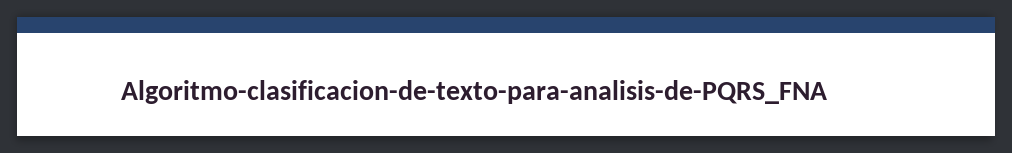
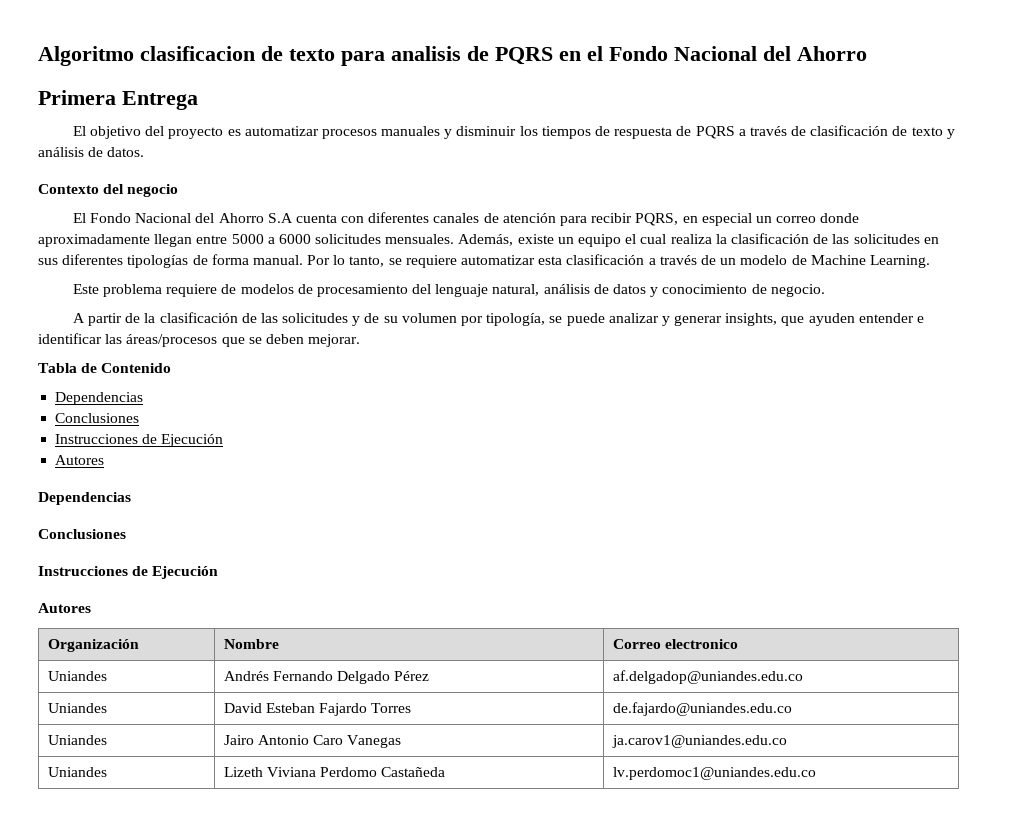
[121,80,827,104] Algoritmo-clasificacion-de-texto-para-analisis-de-PQRS_FNA -> [38,46,867,66] [38,90,198,110] [72,125,955,139] [38,147,145,157] [38,184,179,197] [72,212,860,226] [38,233,939,247] [38,254,930,268] [72,284,825,297] [72,312,925,326] [38,333,361,347] [38,363,172,373] [55,392,144,405] [55,413,140,423] [55,434,224,447] [55,455,105,465] [38,492,131,505] [38,529,126,539] [38,566,219,579] [38,603,91,613] [47,639,139,652] [223,639,279,649] [612,639,738,649] [47,671,107,681] [223,671,430,684] [612,670,803,684] [47,703,107,713] [223,703,412,716] [612,702,792,716] [47,735,107,745] [223,735,402,748] [611,735,787,748] [47,767,107,777] [223,767,446,777] [612,767,816,780] Algoritmo clasificacion de texto para analisis de PQRS en el Fondo Nacional del Ahorro // Primera Entrega // El objetivo del proyecto es automatizar procesos manuales y disminuir los tiempos de respuesta de PQRS a través de clasificación de texto y análisis de datos. // Contexto del negocio // El Fondo Nacional del Ahorro S.A cuenta con diferentes canales de atención para recibir PQRS, en especial un correo donde aproximadamente llegan entre 5000 a 6000 solicitudes mensuales. Además, existe un equipo el cual realiza la clasificación de las solicitudes en sus diferentes tipologías de forma manual. Por lo tanto, se requiere automatizar esta clasificación a través de un modelo de Machine Learning. // Este problema requiere de modelos de procesamiento del lenguaje natural, análisis de datos y conocimiento de negocio. // A partir de la clasificación de las solicitudes y de su volumen por tipología, se puede analizar y generar insights, que ayuden entender e identificar las áreas/procesos que se deben mejorar. // Tabla de Contenido // Dependencias // Conclusiones // Instrucciones de Ejecución // Autores // Dependencias // Conclusiones // Instrucciones de Ejecución // Autores // Organización | Nombre | Correo electronico // Uniandes | Andrés Fernando Delgado Pérez | af.delgadop@uniandes.edu.co // Uniandes | David Esteban Fajardo Torres | de.fajardo@uniandes.edu.co // Uniandes | Jairo Antonio Caro Vanegas | ja.carov1@uniandes.edu.co // Uniandes | Lizeth Viviana Perdomo Castañeda | lv.perdomoc1@uniandes.edu.co

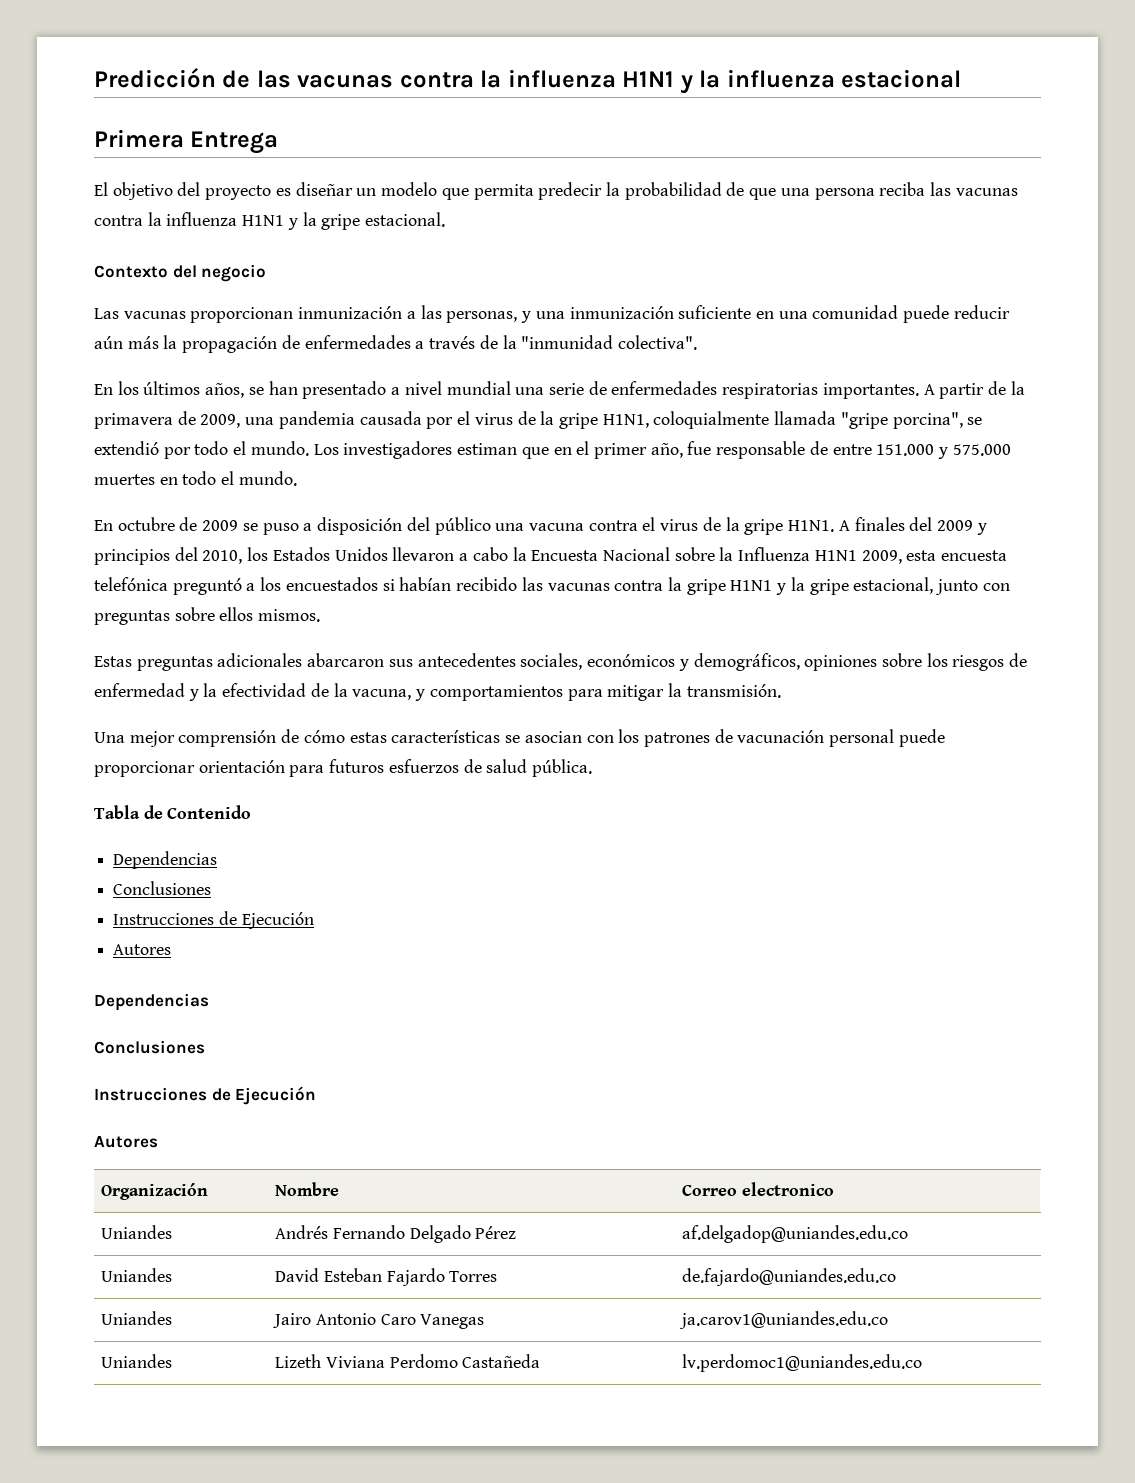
[38,46,867,66] Algoritmo clasificacion de texto para analisis de PQRS en el Fondo Nacional del Ahorro -> [94,68,962,94] Predicción de las vacunas contra la influenza H1N1 y la influenza estacional
[244,125,955,139] [38,147,145,157] [38,184,179,197] [72,212,860,226] [38,233,939,247] [38,254,930,268] [72,284,825,297] [72,312,925,326] [38,333,361,347] automatizar procesos manuales y disminuir los tiempos de respuesta de PQRS a través de clasificación de texto y análisis de datos. // Contexto del negocio // El Fondo Nacional del Ahorro S.A cuenta con diferentes canales de atención para recibir PQRS, en especial un correo donde aproximadamente llegan entre 5000 a 6000 solicitudes mensuales. Además, existe un equipo el cual realiza la clasificación de las solicitudes en sus diferentes tipologías de forma manual. Por lo tanto, se requiere automatizar esta clasificación a través de un modelo de Machine Learning. // Este problema requiere de modelos de procesamiento del lenguaje natural, análisis de datos y conocimiento de negocio. // A partir de la clasificación de las solicitudes y de su volumen por tipología, se puede analizar y generar insights, que ayuden entender e identificar las áreas/procesos que se deben mejorar. -> [295,182,1018,200] [94,212,446,230] [94,264,267,282] [94,305,1010,323] [94,335,697,353] [94,381,1025,399] [94,411,983,429] [94,441,1011,459] [94,471,297,486] [94,517,987,535] [94,547,1008,565] [94,577,1010,595] [94,607,321,625] [94,653,1028,671] [94,683,781,701] [94,729,945,747] [94,759,593,777] diseñar un modelo que permita predecir la probabilidad de que una persona reciba las vacunas contra la influenza H1N1 y la gripe estacional. // Contexto del negocio // Las vacunas proporcionan inmunización a las personas, y una inmunización suficiente en una comunidad puede reducir aún más la propagación de enfermedades a través de la "inmunidad colectiva". // En los últimos años, se han presentado a nivel mundial una serie de enfermedades respiratorias importantes. A partir de la primavera de 2009, una pandemia causada por el virus de la gripe H1N1, coloquialmente llamada "gripe porcina", se extendió por todo el mundo. Los investigadores estiman que en el primer año, fue responsable de entre 151.000 y 575.000 muertes en todo el mundo. // En octubre de 2009 se puso a disposición del público una vacuna contra el virus de la gripe H1N1. A finales del 2009 y principios del 2010, los Estados Unidos llevaron a cabo la Encuesta Nacional sobre la Influenza H1N1 2009, esta encuesta telefónica preguntó a los encuestados si habían recibido las vacunas contra la gripe H1N1 y la gripe estacional, junto con preguntas sobre ellos mismos. // Estas preguntas adicionales abarcaron sus antecedentes sociales, económicos y demográficos, opiniones sobre los riesgos de enfermedad y la efectividad de la vacuna, y comportamientos para mitigar la transmisión. // Una mejor comprensión de cómo estas características se asocian con los patrones de vacunación personal puede proporcionar orientación para futuros esfuerzos de salud pública.

